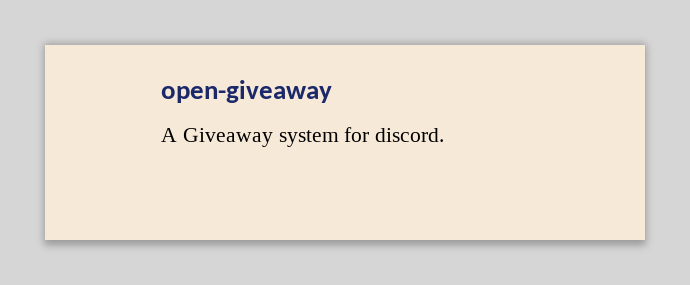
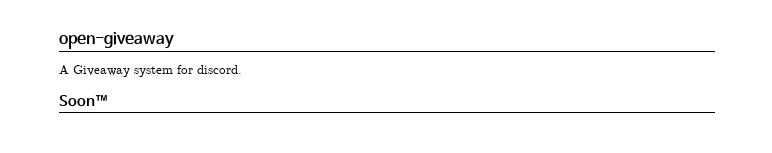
(445, 135) none -> [59,95,108,107] // Soon™

